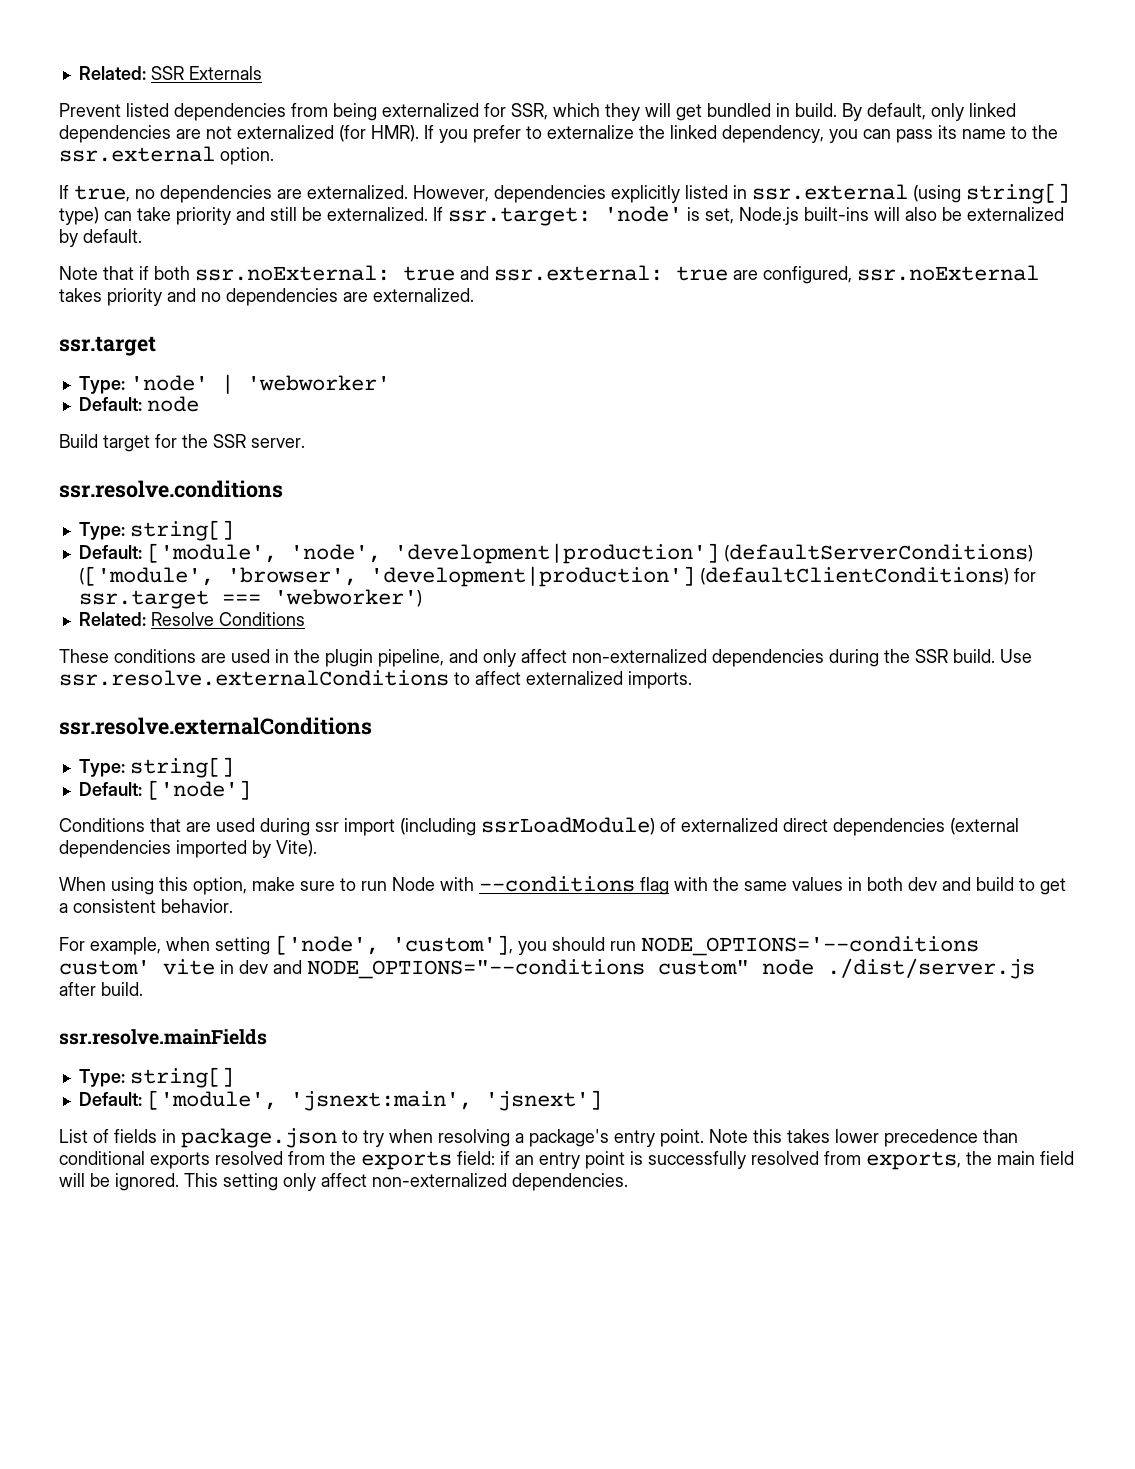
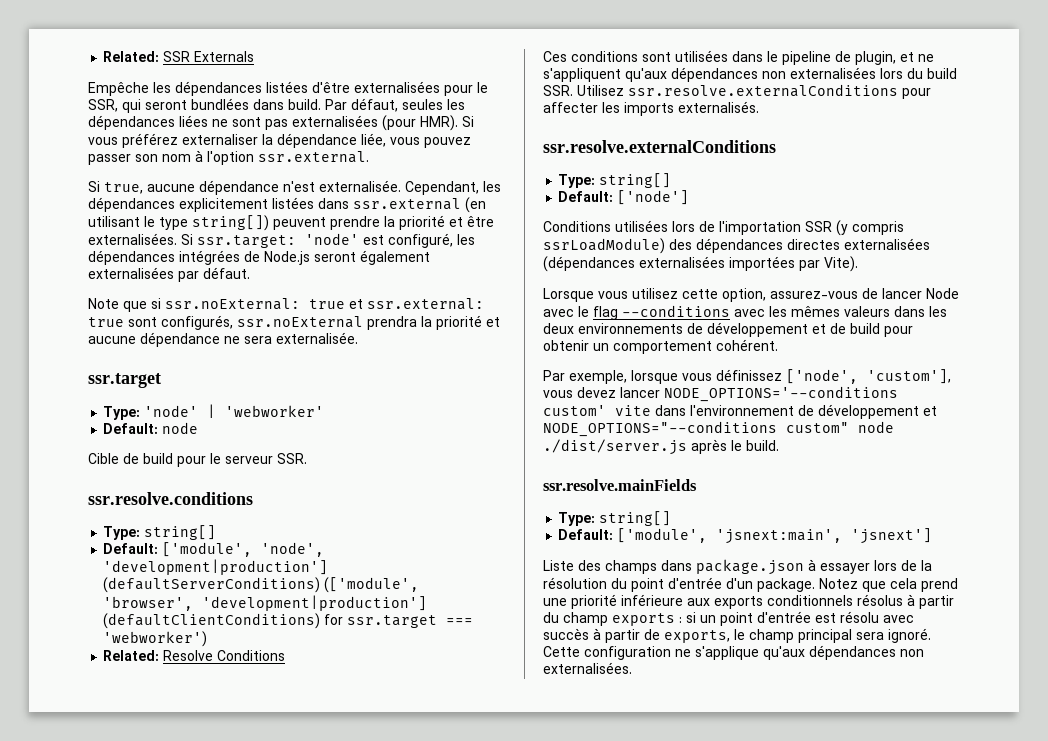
[59,103,1016,121] [59,125,1058,143] [59,146,274,165] [59,183,1070,204] [59,206,1064,226] [59,229,142,247] [59,266,190,280] Prevent listed dependencies from being externalized for SSR, which they will get bundled in build. By default, only linked dependencies are not externalized (for HMR). If you prefer to externalize the linked dependency, you can pass its name to the ssr.external option. // If true, no dependencies are externalized. However, dependencies explicitly listed in ssr.external (using string[] type) can take priority and still be externalized. If ssr.target: 'node' is set, Node.js built-ins will also be externalized by default. // Note that if both -> [88,81,488,96] [88,98,465,113] [88,115,474,131] [88,133,471,148] [88,150,369,165] [88,180,501,195] [88,197,486,213] [88,215,494,231] [88,233,475,248] [88,250,430,265] [88,267,250,282] [88,298,161,312] Empêche les dépendances listées d'être externalisées pour le SSR, qui seront bundlées dans build. Par défaut, seules les dépendances liées ne sont pas externalisées (pour HMR). Si vous préférez externaliser la dépendance liée, vous pouvez passer son nom à l'option ssr.external. // Si true, aucune dépendance n'est externalisée. Cependant, les dépendances explicitement listées dans ssr.external (en utilisant le type string[]) peuvent prendre la priorité et être externalisées. Si ssr.target: 'node' est configuré, les dépendances intégrées de Node.js seront également externalisées par défaut. // Note que si
[460,266,489,280] and -> [349,299,363,309] et
[733,265,1039,284] [59,288,474,306] are configured, ssr.noExternal takes priority and no dependencies are externalized. -> [128,315,500,330] [88,332,358,347] sont configurés, ssr.noExternal prendra la priorité et aucune dépendance ne sera externalisée.
[59,434,305,452] Build target for the SSR server. -> [88,453,307,467] Cible de build pour le serveur SSR.
[59,649,1032,667] [59,670,692,689] These conditions are used in the plugin pipeline, and only affect non-externalized dependencies during the SSR build. Use ssr.resolve.externalConditions to affect externalized imports. -> [543,50,934,65] [543,67,957,82] [543,84,931,99] [543,101,759,116] Ces conditions sont utilisées dans le pipeline de plugin, et ne s'appliquent qu'aux dépendances non externalisées lors du build SSR. Utilisez ssr.resolve.externalConditions pour affecter les imports externalisés.
[150,817,1019,836] [59,840,317,858] [59,876,1066,895] [59,899,233,913] [59,935,979,956] [59,959,302,975] that are used during ssr import (including ssrLoadModule) of externalized direct dependencies (external dependencies imported by Vite). // When using this option, make sure to run Node with --conditions flag with the same values in both dev and build to get a consistent behavior. // For example, when setting ['node', 'custom'], you should run NODE_OPTIONS='--conditions custom' vite in dev and -> [615,220,904,236] [543,238,930,254] [543,256,858,272] [543,288,959,302] [543,305,947,320] [543,322,913,337] [543,339,778,354] [543,369,951,384] [543,386,898,402] [543,404,937,419] utilisées lors de l'importation SSR (y compris ssrLoadModule) des dépendances directes externalisées (dépendances externalisées importées par Vite). // Lorsque vous utilisez cette option, assurez-vous de lancer Node avec le flag --conditions avec les mêmes valeurs dans les deux environnements de développement et de build pour obtenir un comportement cohérent. // Par exemple, lorsque vous définissez ['node', 'custom'], vous devez lancer NODE_OPTIONS='--conditions custom' vite dans l'environnement de développement et
[59,982,96,996] after -> [691,439,742,454] après le
[59,1128,1018,1148] [59,1151,1074,1170] [59,1173,628,1191] List of fields in package.json to try when resolving a package's entry point. Note this takes lower precedence than conditional exports resolved from the exports field: if an entry point is successfully resolved from exports, the main field will be ignored. This setting only affect non-externalized dependencies. -> [543,559,932,575] [543,577,958,592] [543,594,954,609] [543,611,914,626] [543,628,931,643] [543,645,924,660] [543,662,632,674] Liste des champs dans package.json à essayer lors de la résolution du point d'entrée d'un package. Notez que cela prend une priorité inférieure aux exports conditionnels résolus à partir du champ exports : si un point d'entrée est résolu avec succès à partir de exports, le champ principal sera ignoré. Cette configuration ne s'applique qu'aux dépendances non externalisées.

